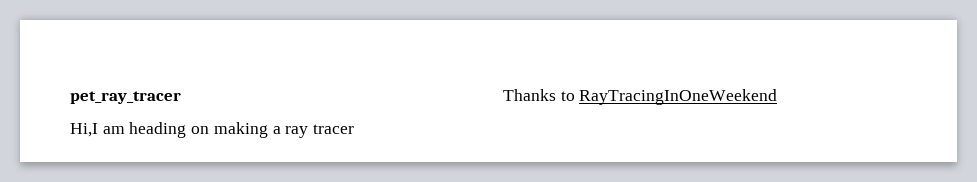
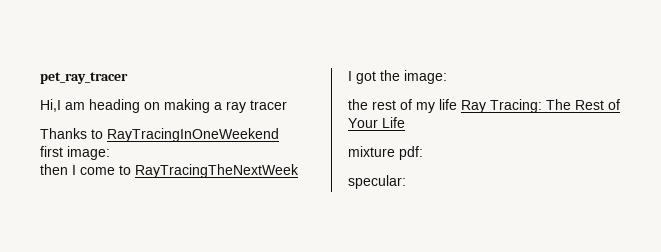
(778, 97) none -> [40,146,110,160] [40,164,299,178] [348,70,447,84] [348,99,620,113] [348,117,405,128] [348,146,423,160] [348,175,406,189] // first image: // then I come to RayTracingTheNextWeek // I got the image: // the rest of my life Ray Tracing: The Rest of Your Life // mixture pdf: // specular:

